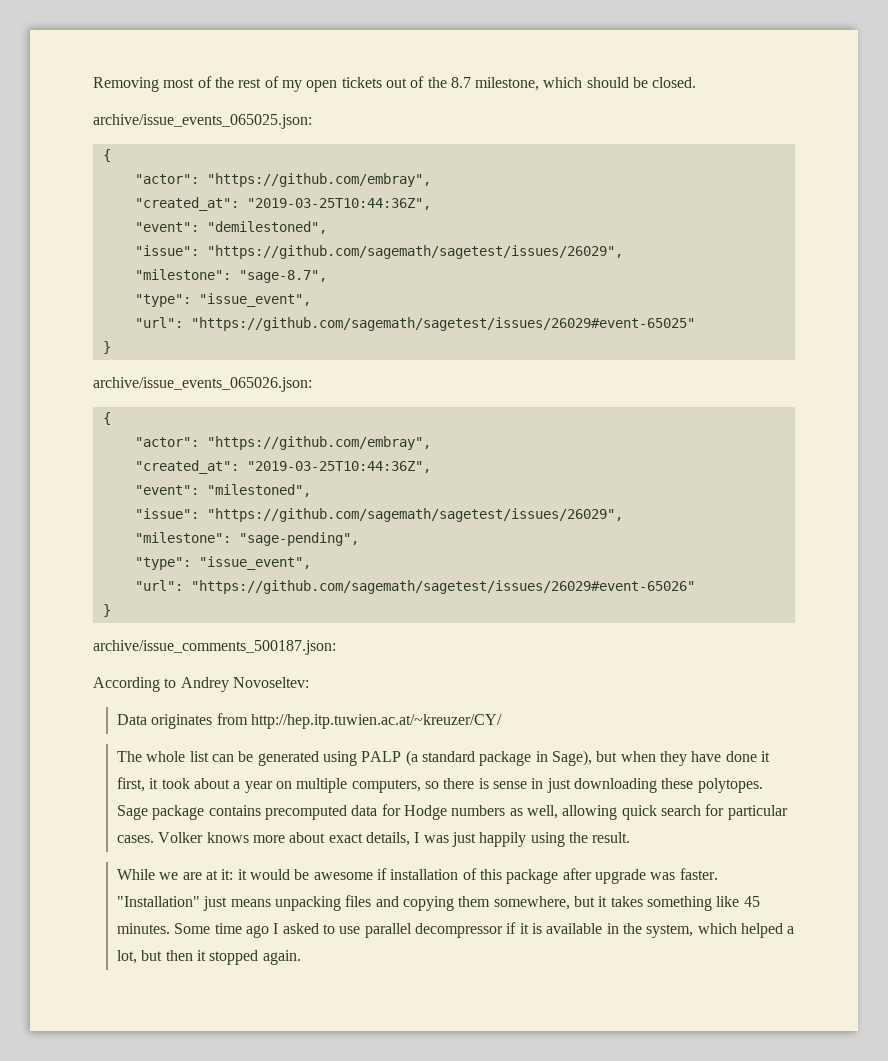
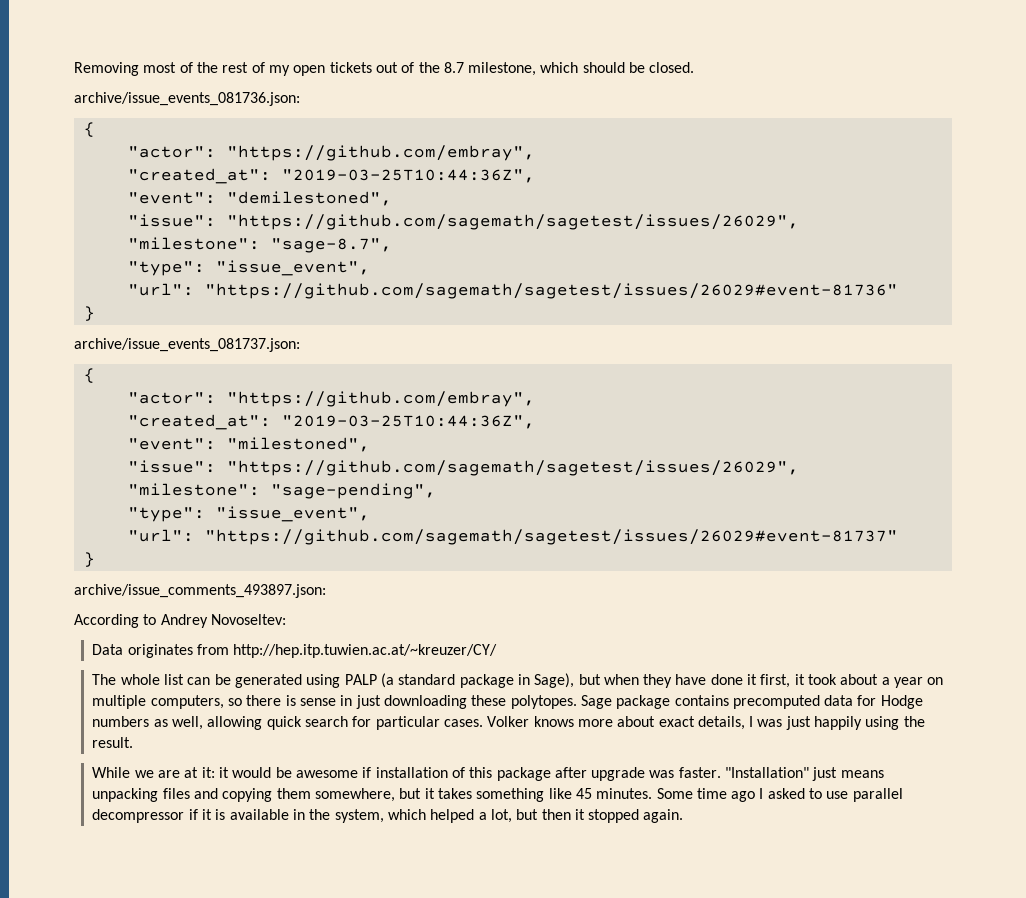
[93,114,312,129] archive/issue_events_065025.json: -> [74,92,300,106] archive/issue_events_081736.json:
[190,317,695,331] [102,341,111,354] [93,377,312,392] "https://github.com/sagemath/sagetest/issues/26029#event-65025" // } // archive/issue_events_065026.json: -> [204,283,898,299] [83,306,95,321] [74,338,300,352] "https://github.com/sagemath/sagetest/issues/26029#event-81736" // } // archive/issue_events_081737.json:
[190,580,695,594] [102,604,111,617] [93,640,336,655] "https://github.com/sagemath/sagetest/issues/26029#event-65026" // } // archive/issue_comments_500187.json: -> [204,529,898,545] [83,552,95,567] [74,584,326,598] "https://github.com/sagemath/sagetest/issues/26029#event-81737" // } // archive/issue_comments_493897.json:

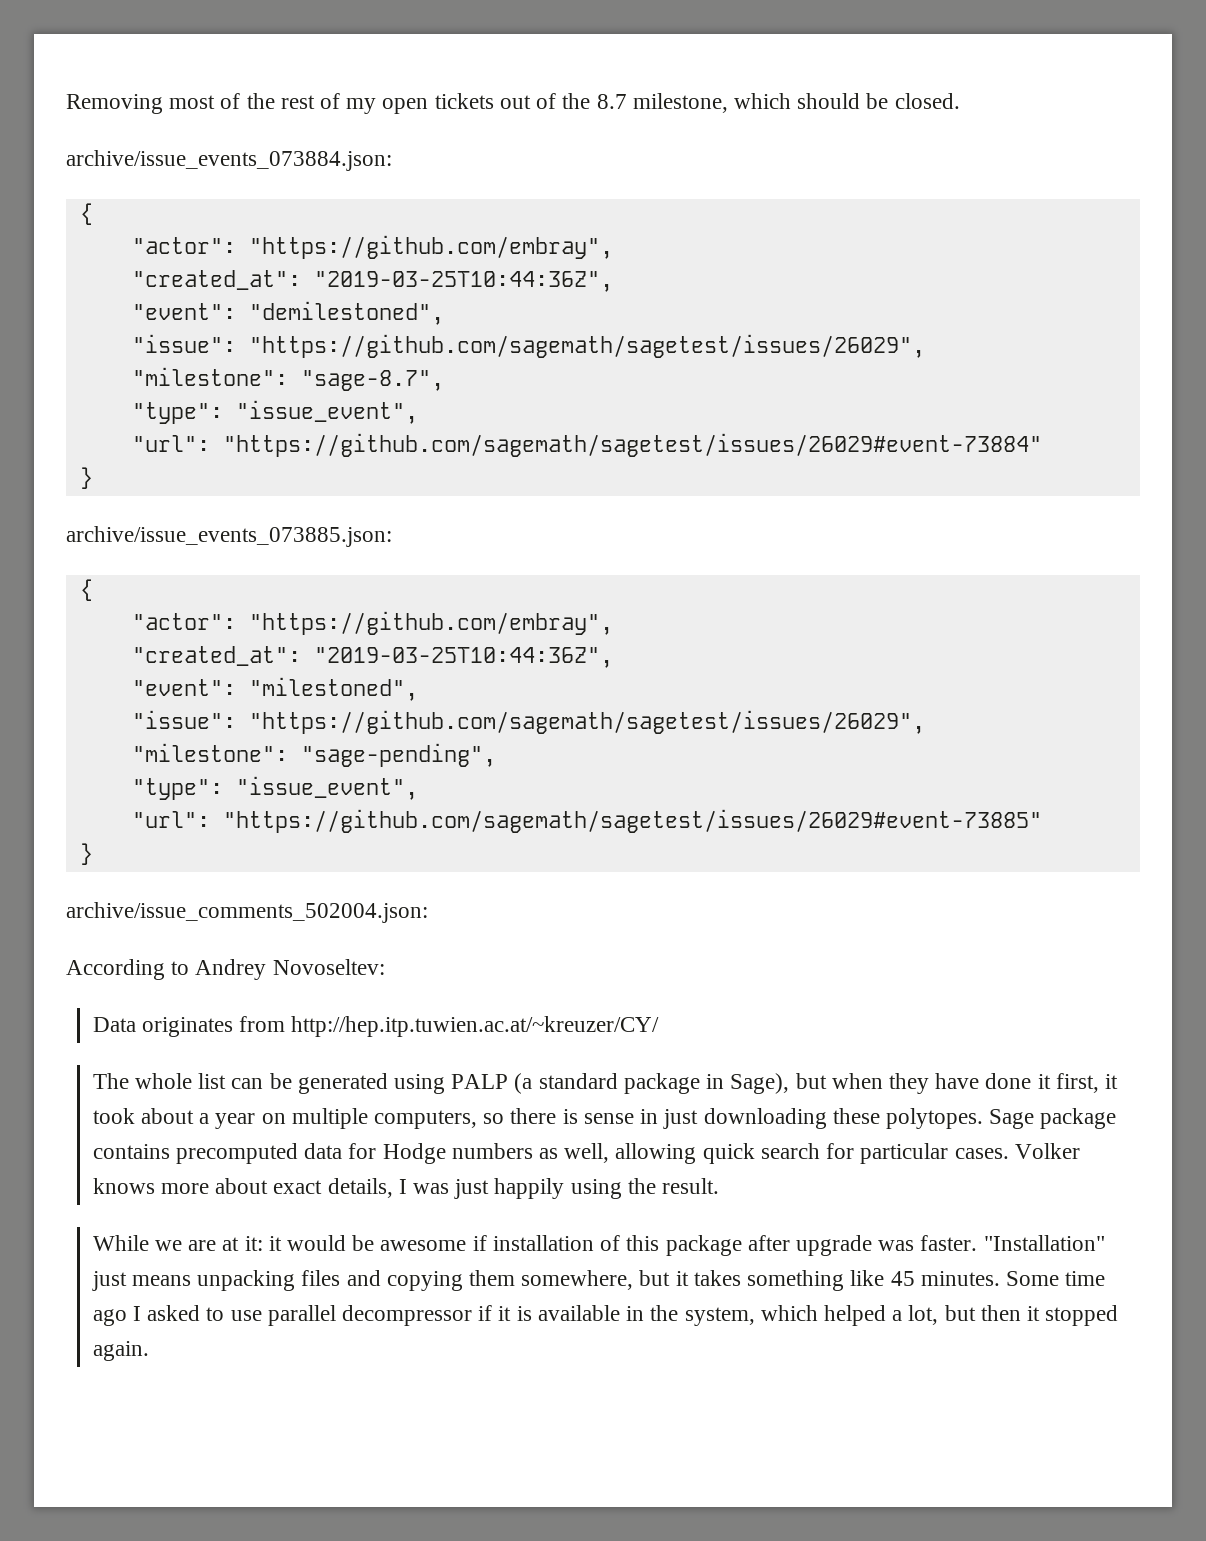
[74,92,300,106] archive/issue_events_081736.json: -> [66,150,392,171] archive/issue_events_073884.json:
[204,283,898,299] [83,306,95,321] [74,338,300,352] "https://github.com/sagemath/sagetest/issues/26029#event-81736" // } // archive/issue_events_081737.json: -> [222,433,1042,457] [79,467,93,489] [66,526,392,547] "https://github.com/sagemath/sagetest/issues/26029#event-73884" // } // archive/issue_events_073885.json:
[204,529,898,545] [83,552,95,567] [74,584,326,598] "https://github.com/sagemath/sagetest/issues/26029#event-81737" // } // archive/issue_comments_493897.json: -> [222,809,1042,833] [79,843,93,865] [66,902,428,923] "https://github.com/sagemath/sagetest/issues/26029#event-73885" // } // archive/issue_comments_502004.json:

